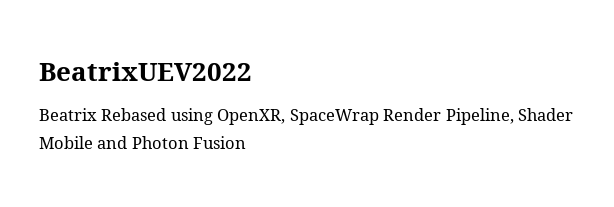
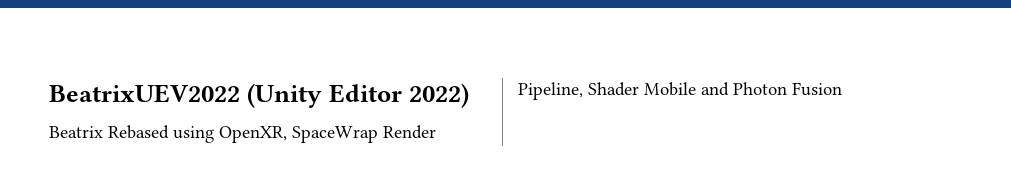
(252, 71) none -> [247,83,470,108] (Unity Editor 2022)

